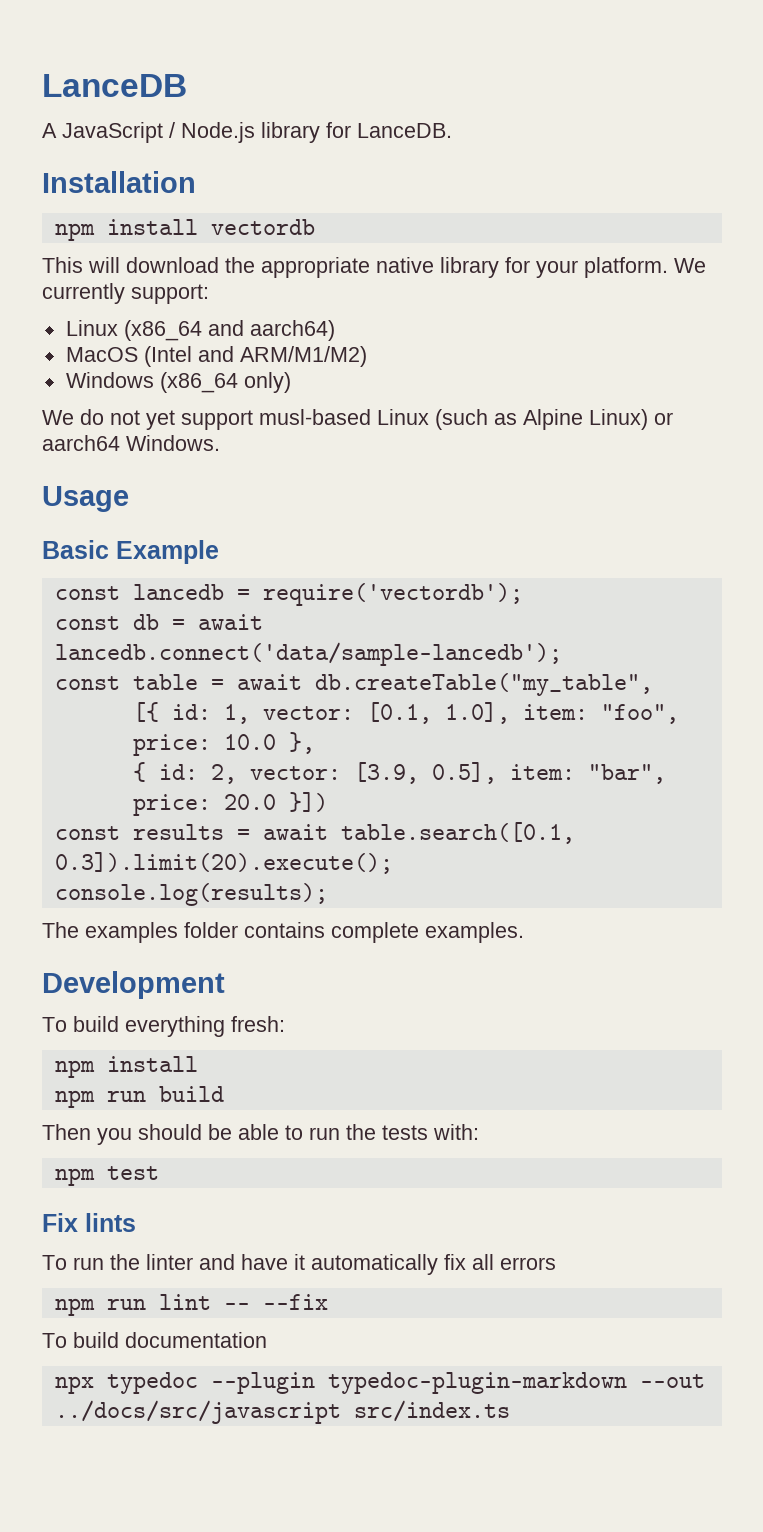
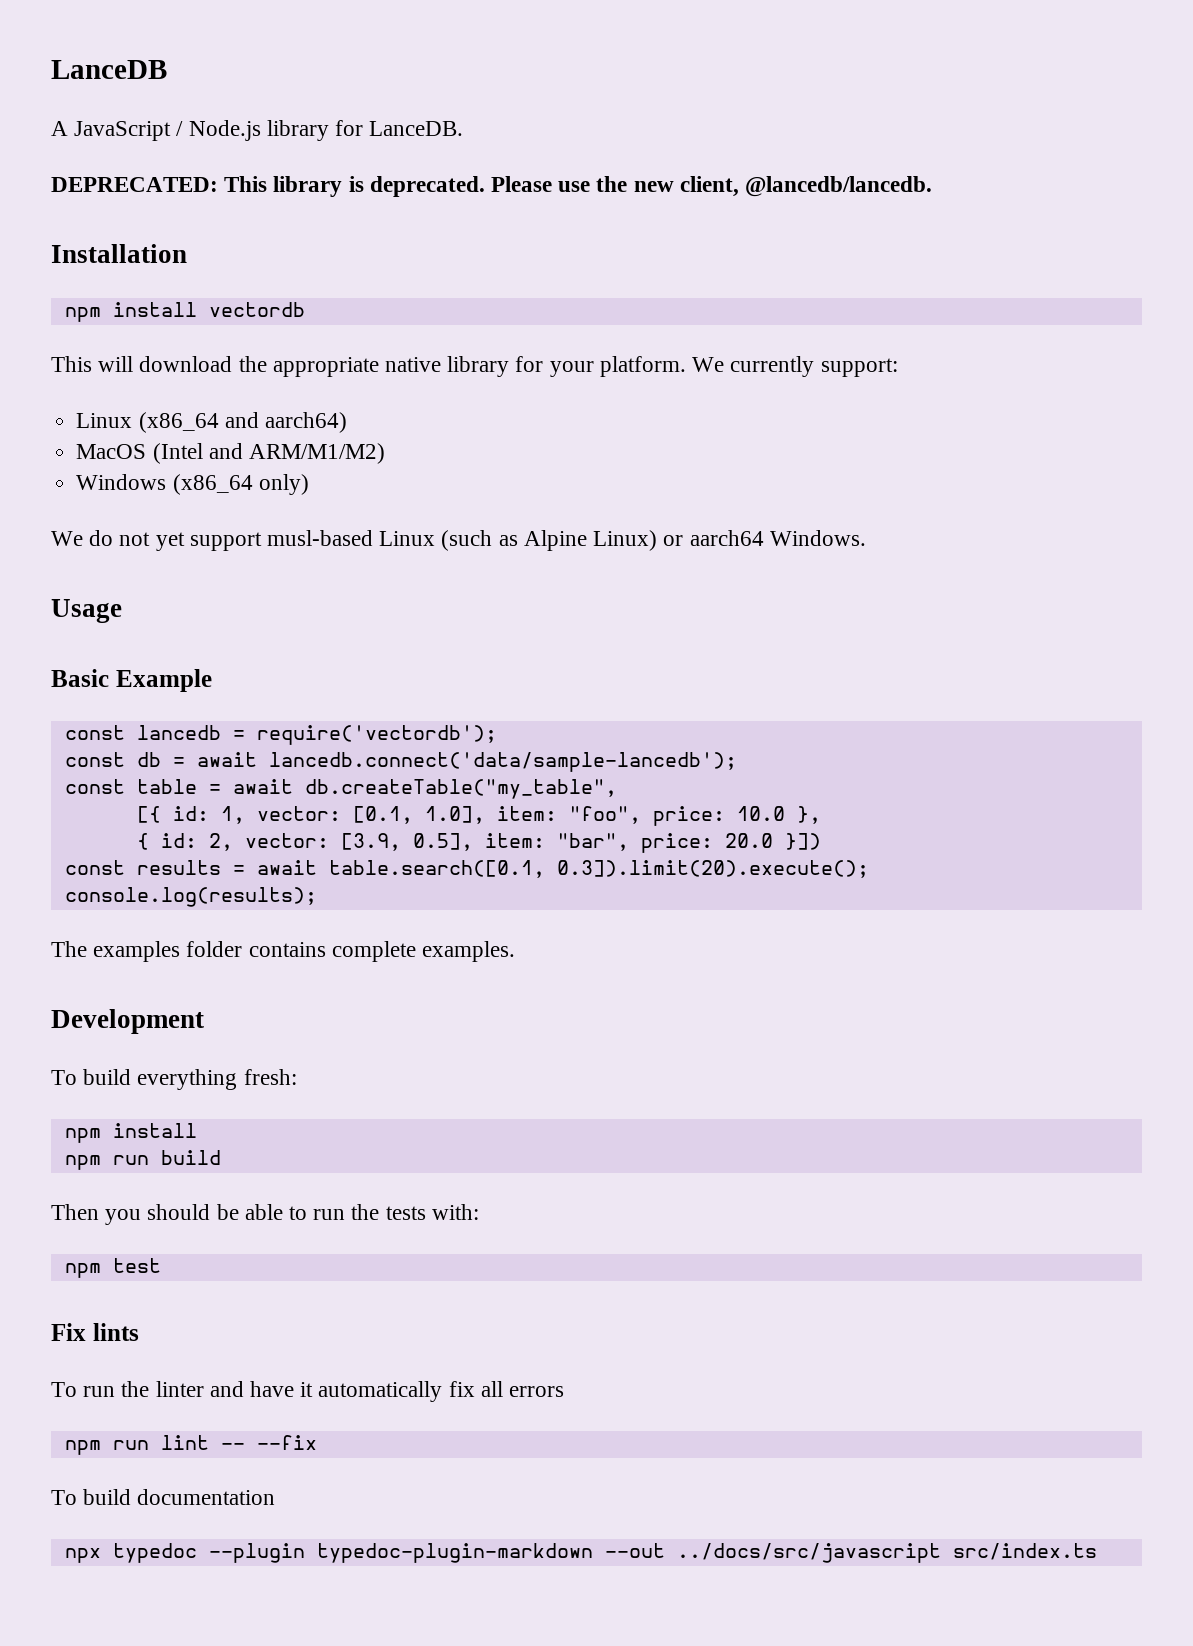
(452, 130) none -> [51,176,933,197] // DEPRECATED: This library is deprecated. Please use the new client, @lancedb/lancedb.

